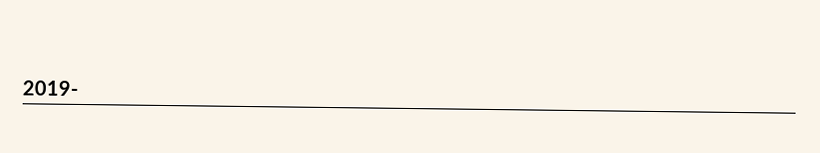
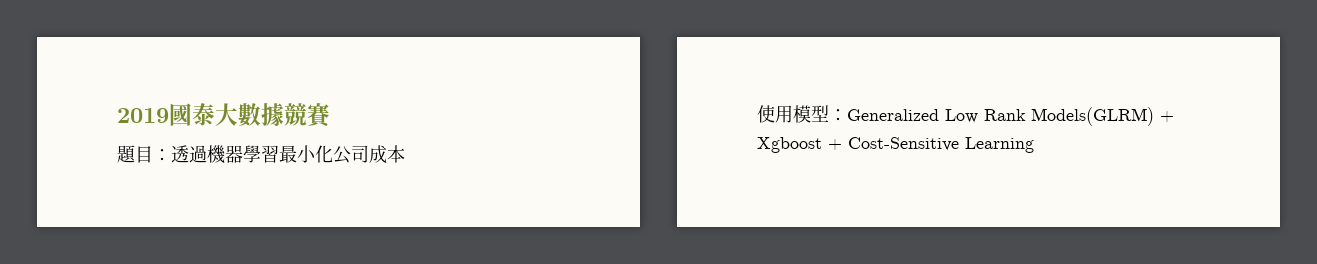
[22,80,78,96] 2019- -> [117,103,331,127] [117,145,405,164] [757,105,1174,126] [757,137,1034,153] 2019國泰大數據競賽 // 題目：透過機器學習最小化公司成本 // 使用模型：Generalized Low Rank Models(GLRM) + Xgboost + Cost-Sensitive Learning

